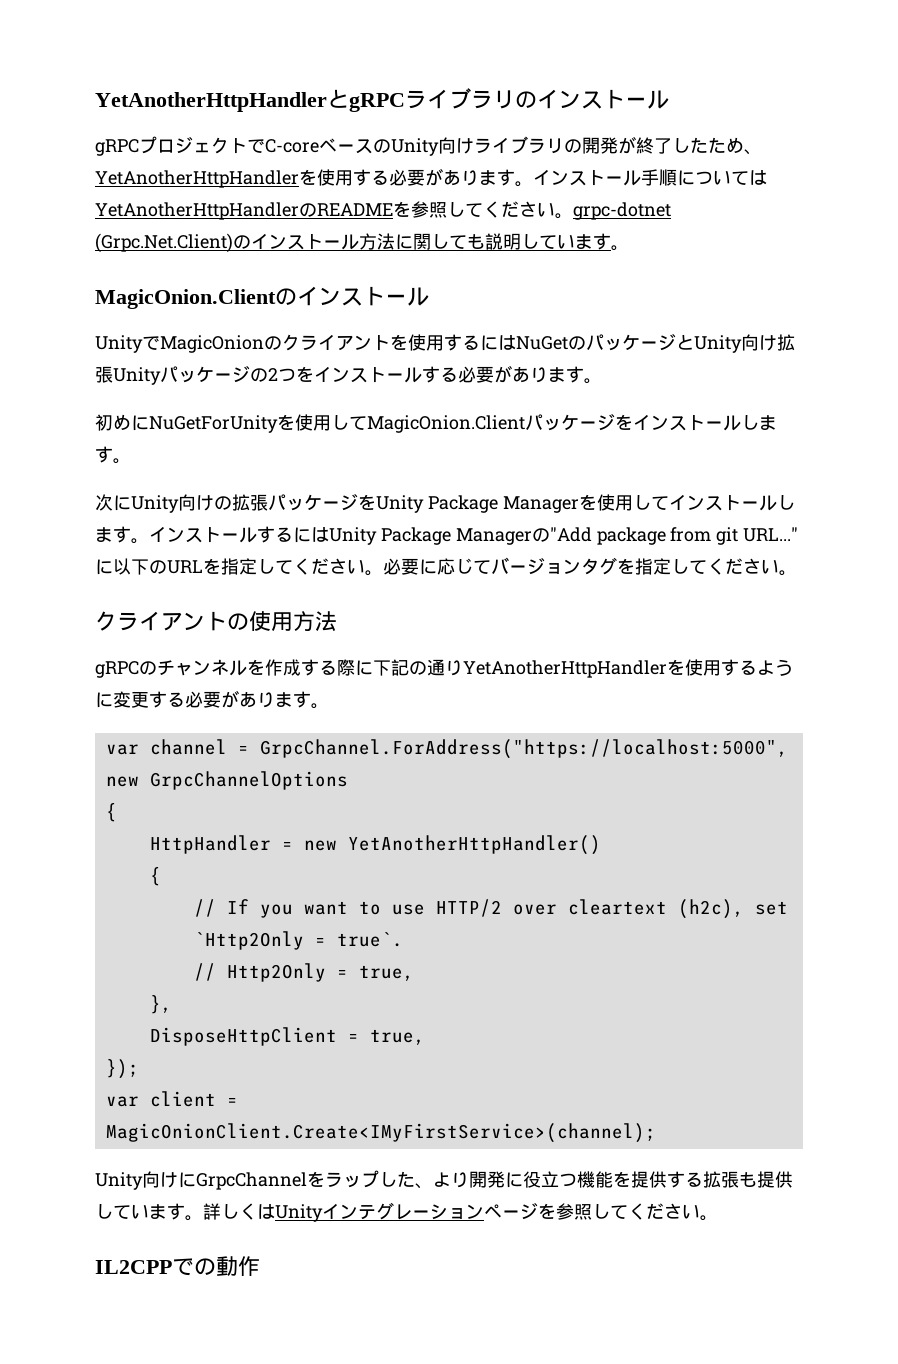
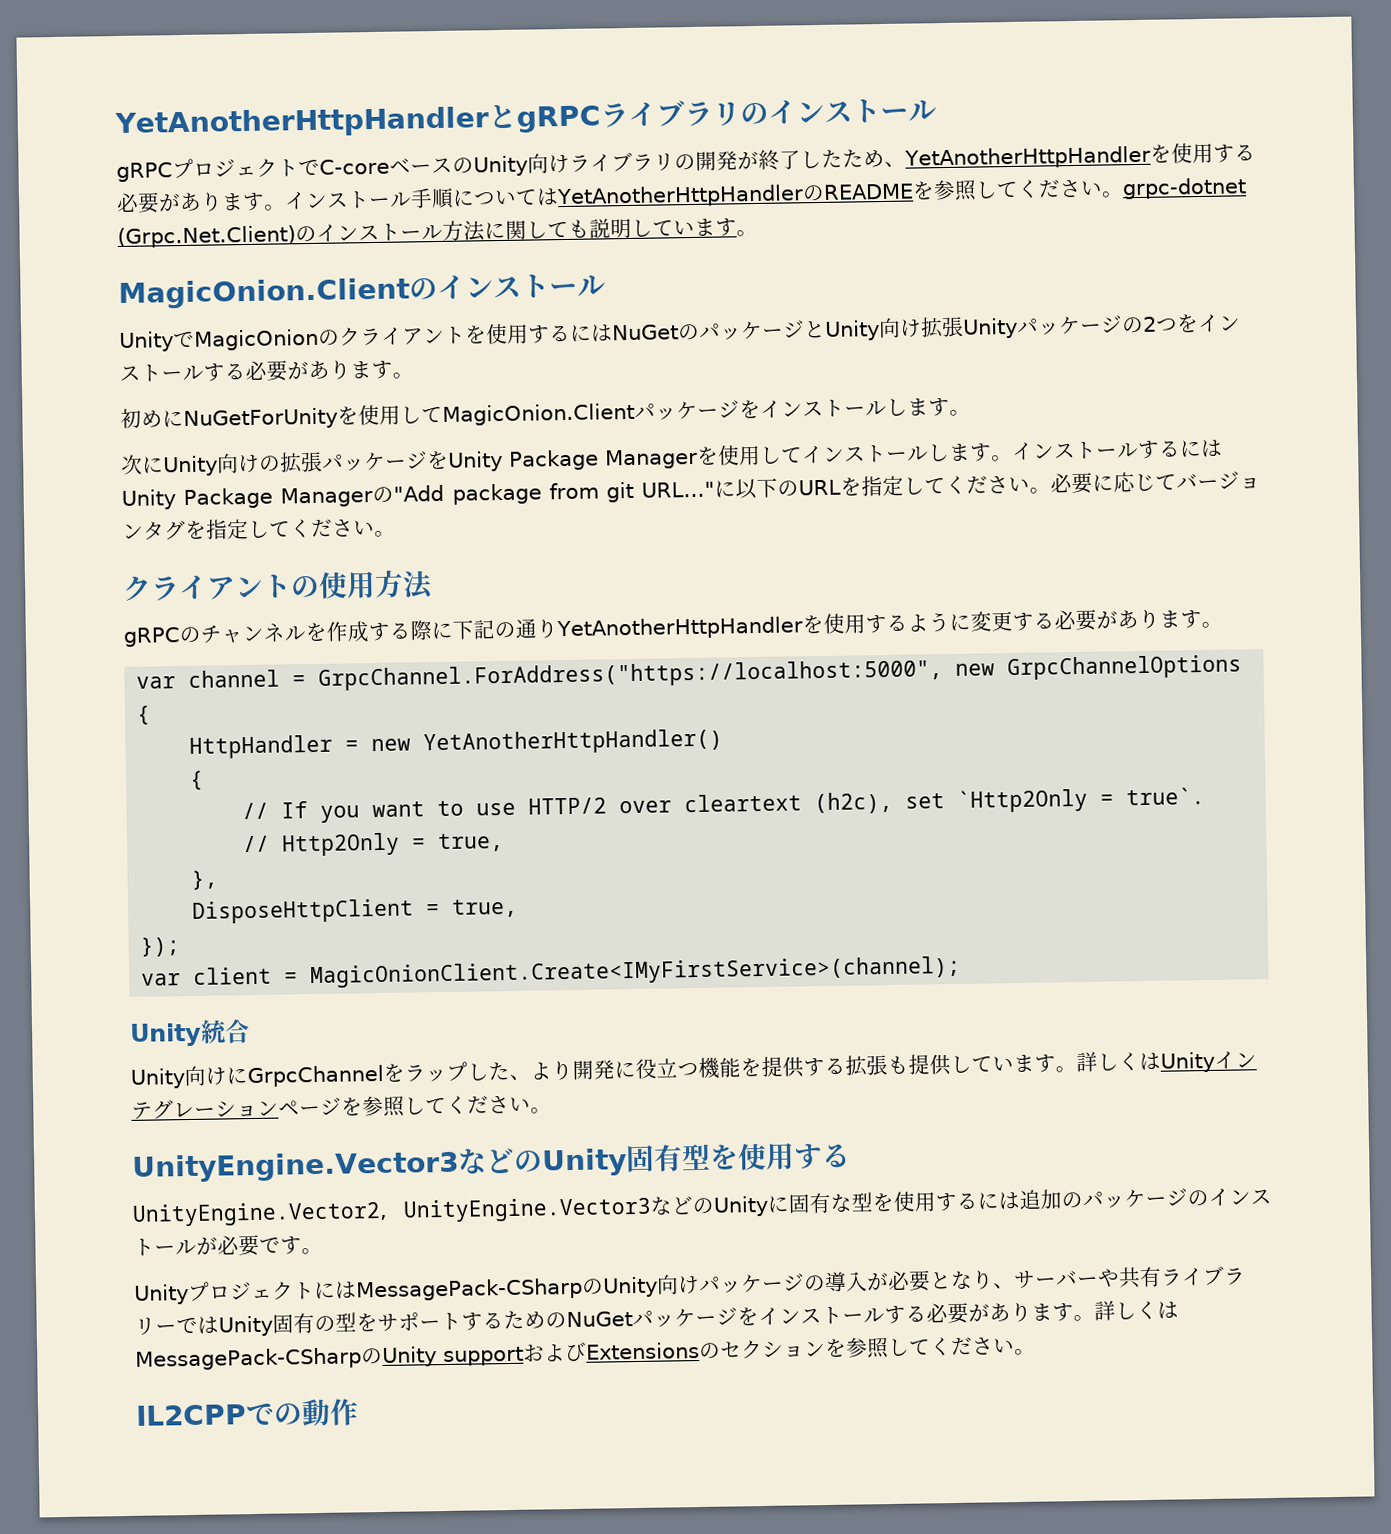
(656, 1133) none -> [129,1019,250,1047] // Unity統合
(718, 1218) none -> [132,1142,851,1183] [132,1188,1272,1227] [133,1234,323,1257] [134,1265,1246,1305] [134,1300,1179,1337] [135,1336,1036,1371] // UnityEngine.Vector3などのUnity固有型を使用する // UnityEngine.Vector2, UnityEngine.Vector3などのUnityに固有な型を使用するには追加のパッケージのインストールが必要です。 // UnityプロジェクトにはMessagePack-CSharpのUnity向けパッケージの導入が必要となり、サーバーや共有ライブラリーではUnity固有の型をサポートするためのNuGetパッケージをインストールする必要があります。詳しくはMessagePack-CSharpのUnity supportおよびExtensionsのセクションを参照してください。

